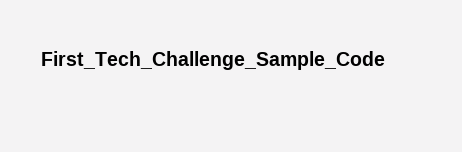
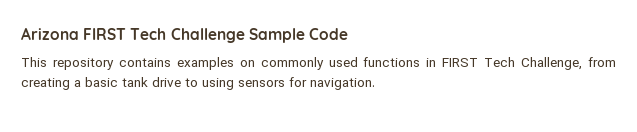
[41,51,385,70] First_Tech_Challenge_Sample_Code -> [21,27,348,43] [21,57,617,70] [21,77,375,90] Arizona FIRST Tech Challenge Sample Code // This repository contains examples on commonly used functions in FIRST Tech Challenge, from creating a basic tank drive to using sensors for navigation.

